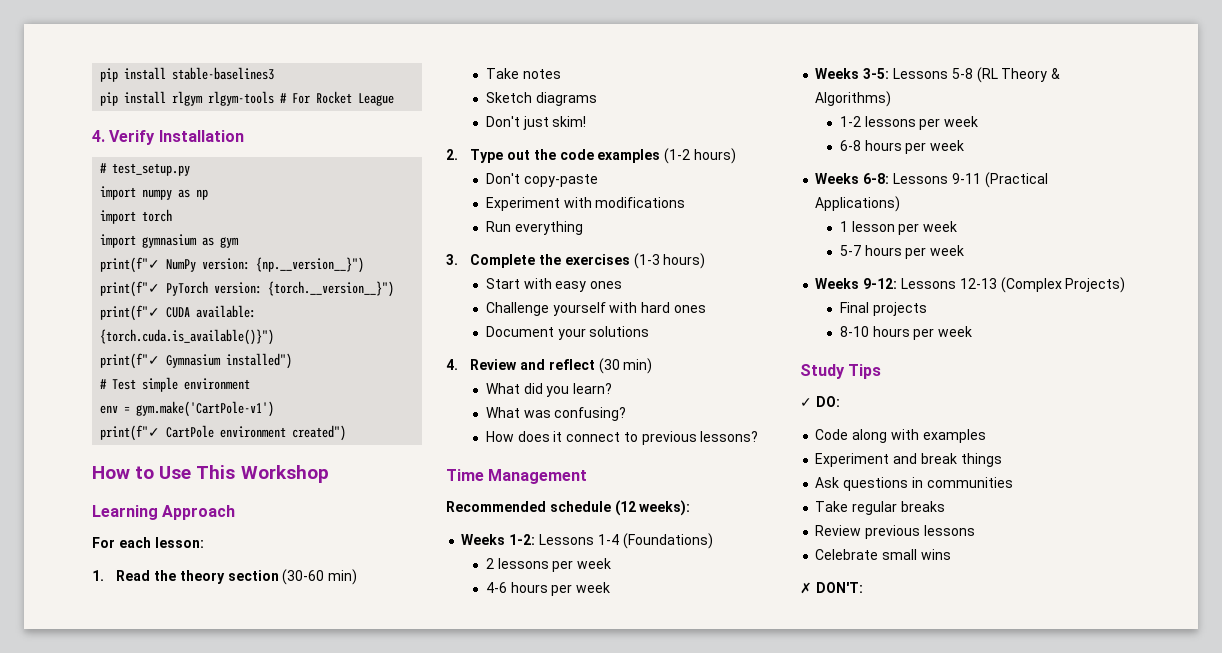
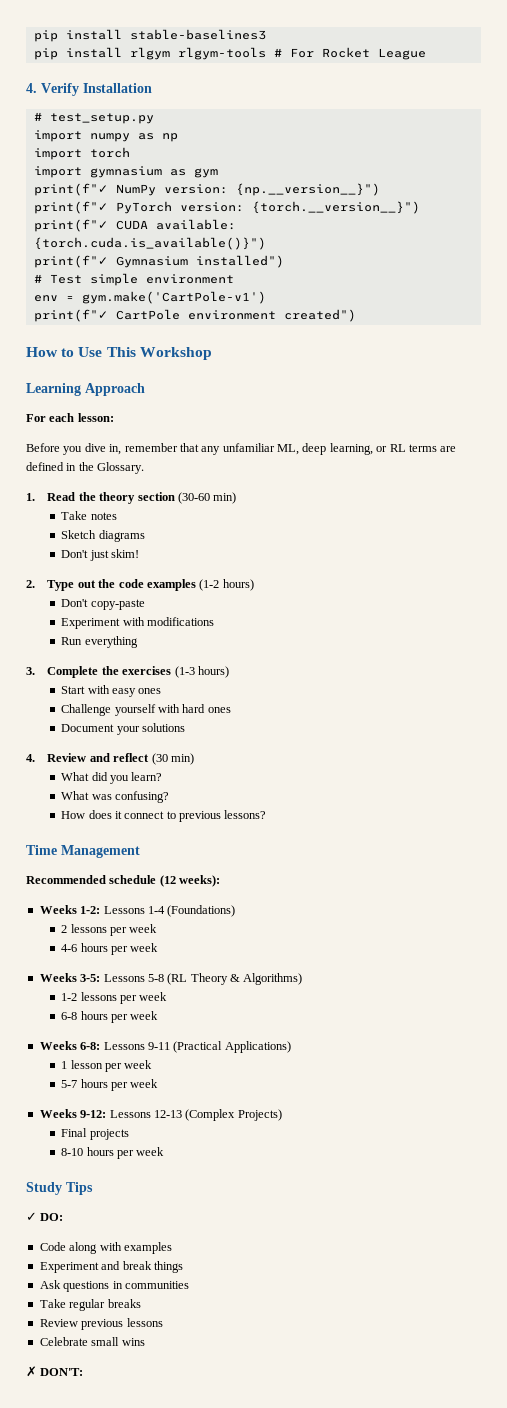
(204, 542) none -> [26,443,457,455] [26,462,145,474] // Before you dive in, remember that any unfamiliar ML, deep learning, or RL terms are defined in the Glossary.

